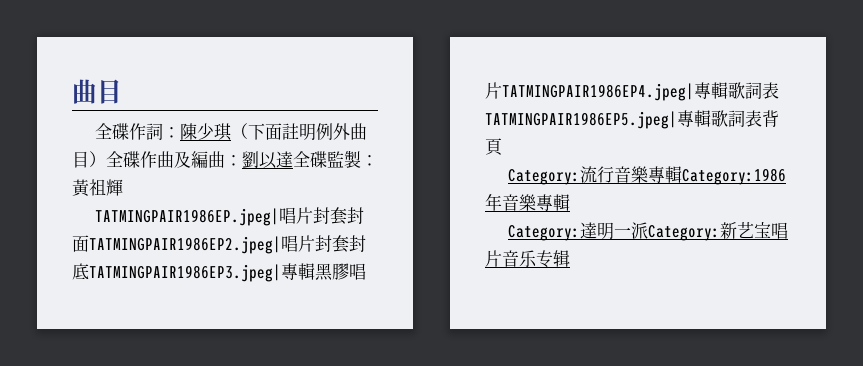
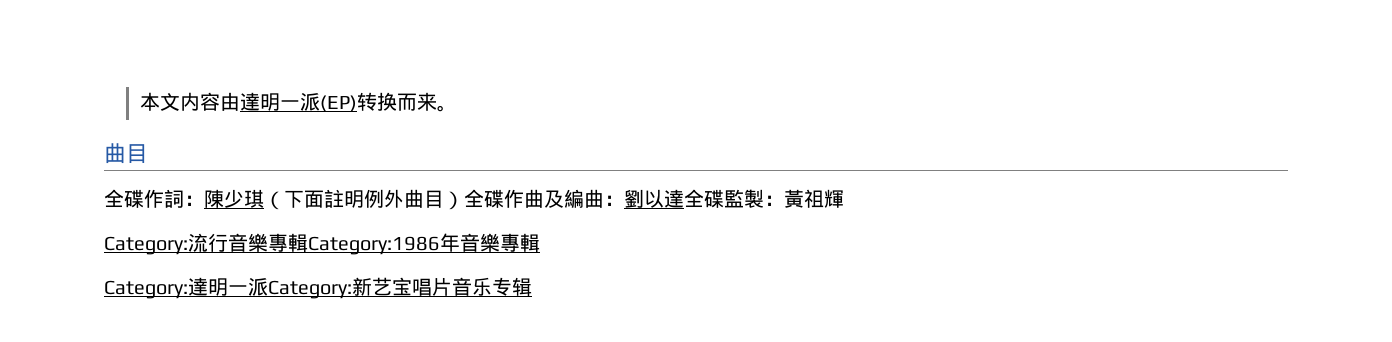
(72, 91) none -> [139,92,457,112] 本文内容由達明一派(EP)转换而来。 //
[95,207,365,226] [72,235,366,254] [72,263,366,282] [485,82,779,101] [485,110,779,129] [485,138,503,156] // TATMINGPAIR1986EP.jpeg|唱片封套封面TATMINGPAIR1986EP2.jpeg|唱片封套封底TATMINGPAIR1986EP3.jpeg|專輯黑膠唱片TATMINGPAIR1986EP4.jpeg|專輯歌詞表TATMINGPAIR1986EP5.jpeg|專輯歌詞表背頁 -> (844, 198) none

